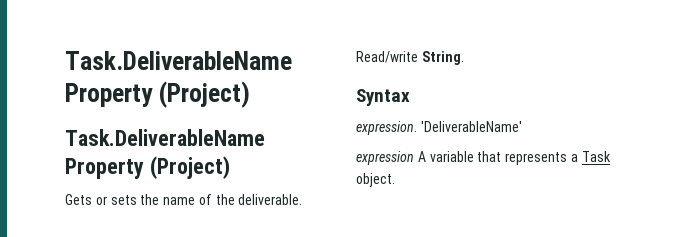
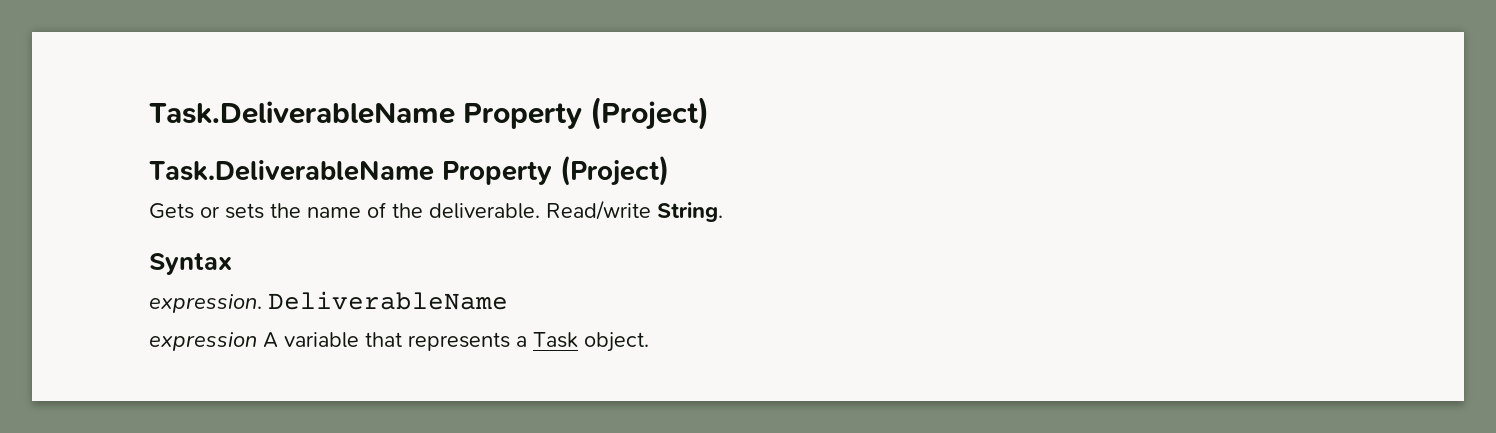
[420,121,522,132] 'DeliverableName' -> [268,291,508,310] DeliverableName

